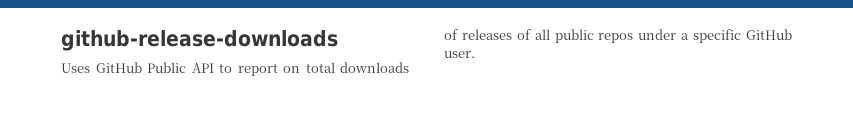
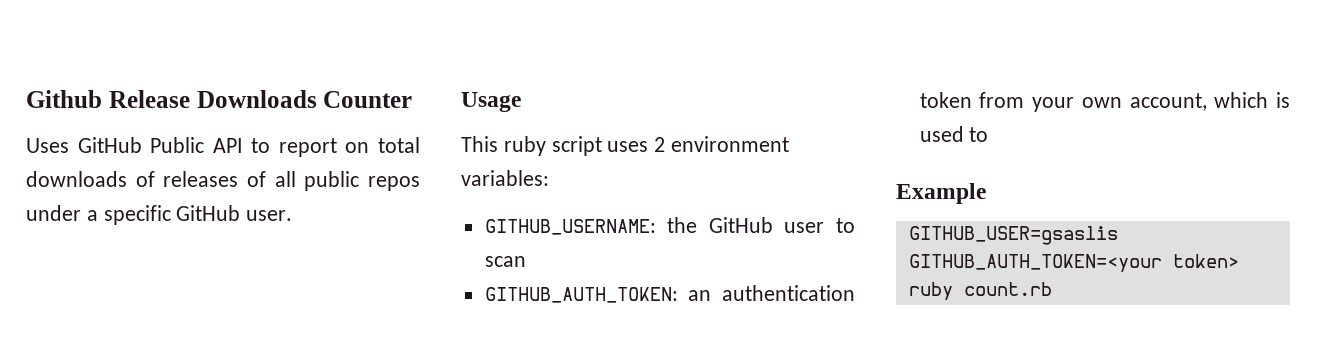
[61,30,338,51] github-release-downloads -> [26,90,413,108] Github Release Downloads Counter
(475, 54) none -> [461,92,521,112] [461,136,790,156] [461,170,549,186] [484,217,855,235] [484,256,526,267] [484,285,855,303] [919,92,1290,112] [919,126,989,142] [896,183,986,204] [908,226,1118,245] [908,254,1239,272] [908,282,1052,300] // Usage // This ruby script uses 2 environment variables: // GITHUB_USERNAME: the GitHub user to scan // GITHUB_AUTH_TOKEN: an authentication token from your own account, which is used to // Example // GITHUB_USER=gsaslis GITHUB_AUTH_TOKEN=<your token> ruby count.rb

